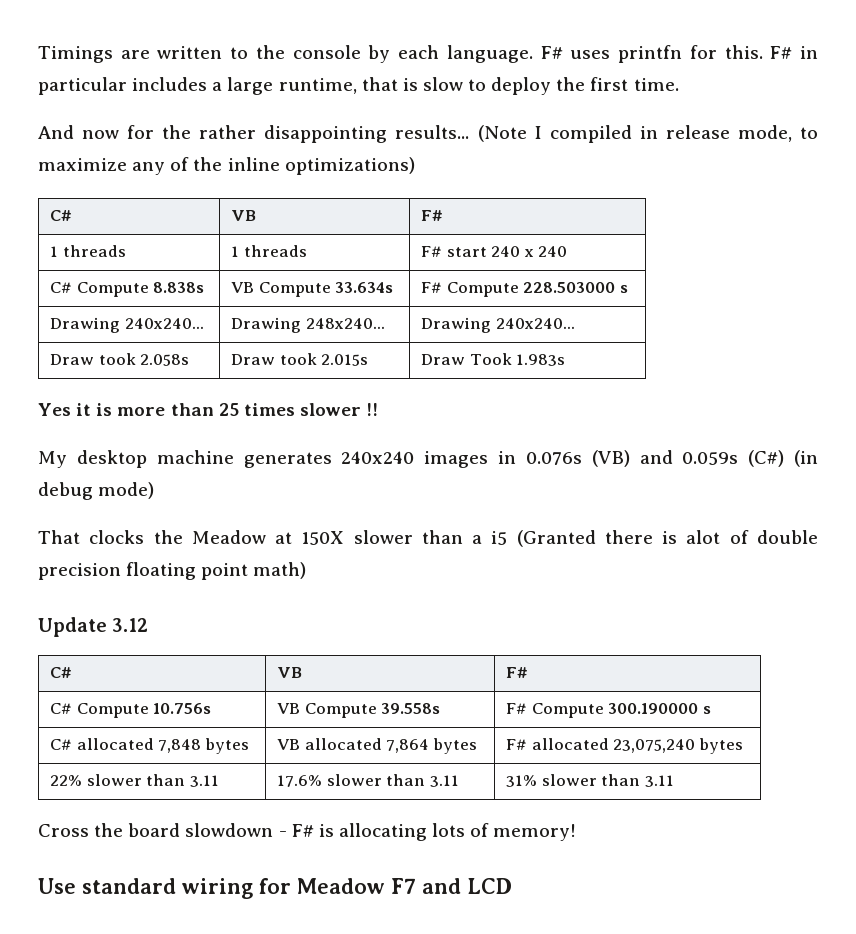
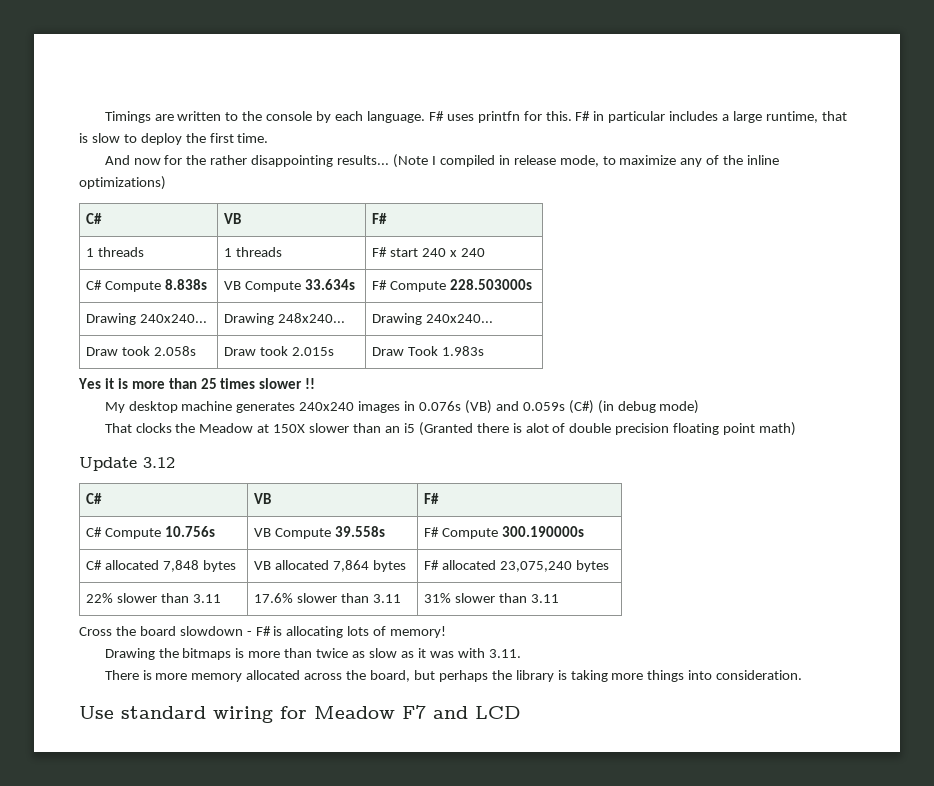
[523,282,628,293] 228.503000 s -> [449,279,532,290] 228.503000s
[472,535,483,544] a -> [384,426,400,433] an
[608,703,711,714] 300.190000 s -> [501,526,584,537] 300.190000s
(577, 832) none -> [104,648,521,660] [104,670,803,682] // Drawing the bitmaps is more than twice as slow as it was with 3.11. // There is more memory allocated across the board, but perhaps the library is taking more things into consideration.

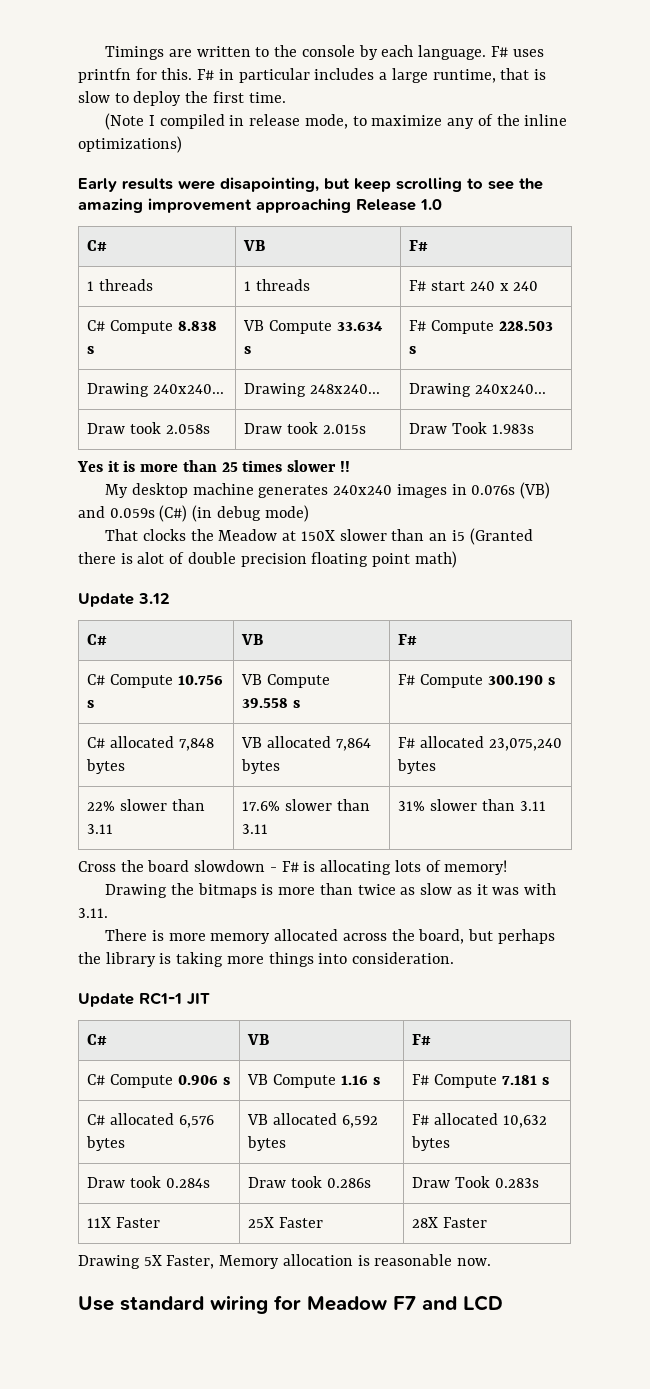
[104,155,390,167] And now for the rather disappointing results... -> (286, 97) none
(166, 183) none -> [78,177,543,192] [78,198,442,213] // Early results were disapointing, but keep scrolling to see the amazing improvement approaching Release 1.0
[164,279,207,290] [224,279,355,292] [372,279,532,292] 8.838s | VB Compute 33.634s | F# Compute 228.503000s -> [177,321,217,331] [87,346,95,354] [243,320,383,334] [244,346,252,354] [409,320,553,334] [409,346,417,354] 8.838 s | VB Compute 33.634 s | F# Compute 228.503 s
[164,526,215,537] [254,526,385,539] [424,526,584,539] 10.756s | VB Compute 39.558s | F# Compute 300.190000s -> [177,675,223,685] [87,700,95,708] [241,674,331,688] [242,698,301,708] [398,674,555,688] 10.756 s | VB Compute 39.558 s | F# Compute 300.190 s
(803, 675) none -> [78,992,210,1007] [87,1034,108,1045] [247,1034,270,1045] [412,1034,432,1045] [87,1074,230,1088] [247,1074,380,1088] [412,1074,549,1088] [87,1113,214,1128] [86,1136,126,1151] [247,1113,378,1128] [247,1136,287,1151] [412,1113,547,1128] [411,1136,451,1151] [87,1176,210,1188] [248,1176,371,1188] [412,1176,539,1188] [87,1217,161,1228] [248,1217,324,1228] [412,1217,488,1228] [78,1254,492,1269] // Update RC1-1 JIT // C# | VB | F# // C# Compute 0.906 s | VB Compute 1.16 s | F# Compute 7.181 s // C# allocated 6,576 bytes | VB allocated 6,592 bytes | F# allocated 10,632 bytes // Draw took 0.284s | Draw took 0.286s | Draw Took 0.283s // 11X Faster | 25X Faster | 28X Faster // Drawing 5X Faster, Memory allocation is reasonable now.

